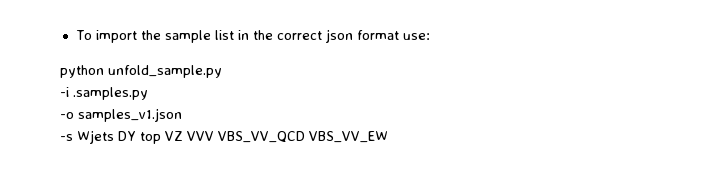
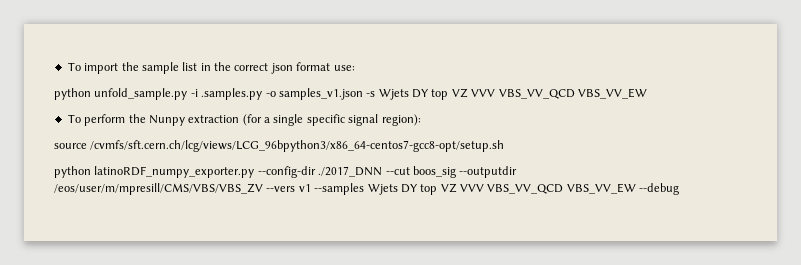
(222, 71) // -> (188, 94) none
(148, 93) // -> (263, 94) none
(182, 115) // -> (363, 94) none
(388, 137) none -> [67,114,421,126] [54,140,505,152] [54,166,518,178] [54,183,680,195] // To perform the Nunpy extraction (for a single specific signal region): // source /cvmfs/sft.cern.ch/lcg/views/LCG_96bpython3/x86_64-centos7-gcc8-opt/setup.sh // python latinoRDF_numpy_exporter.py --config-dir ./2017_DNN --cut boos_sig --outputdir /eos/user/m/mpresill/CMS/VBS/VBS_ZV --vers v1 --samples Wjets DY top VZ VVV VBS_VV_QCD VBS_VV_EW --debug

